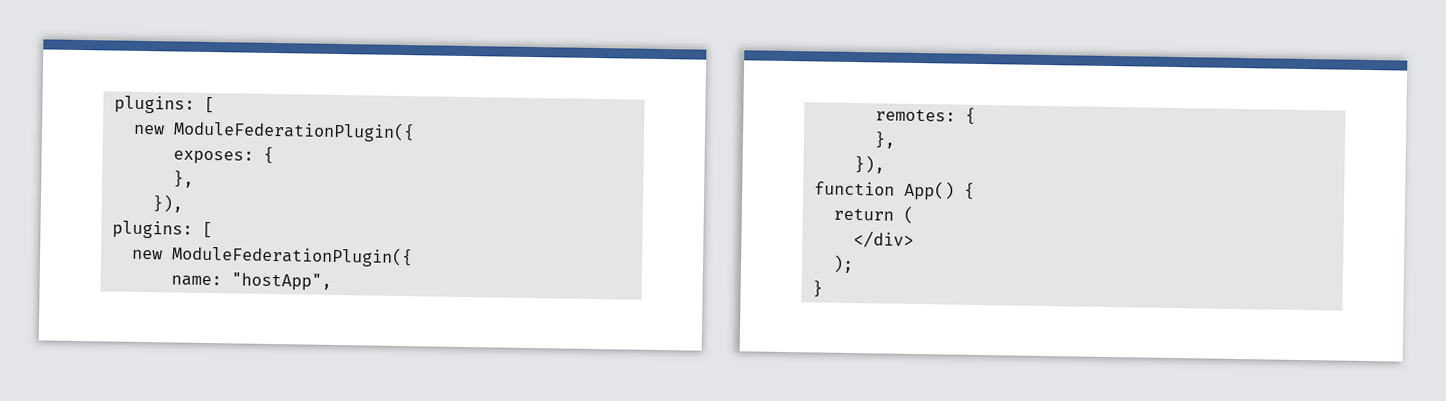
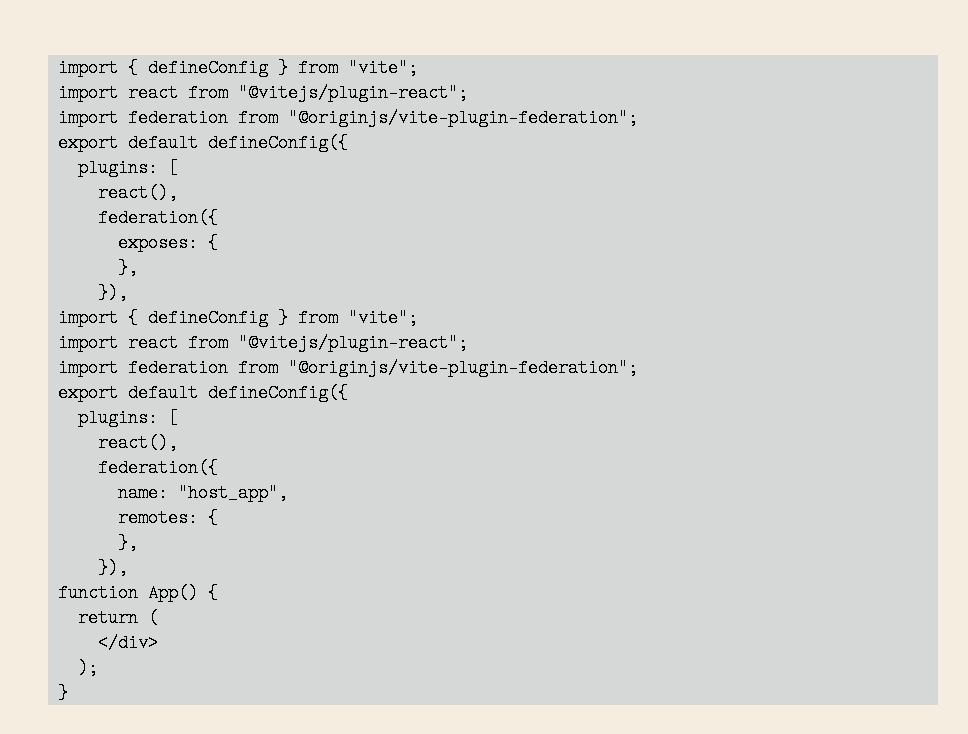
[113,95,215,114] [132,119,415,143] plugins: [ // new ModuleFederationPlugin({ -> [57,59,418,77] [57,84,468,102] [57,109,638,127] [57,134,348,152] [77,159,178,177] [97,184,178,202] [97,209,218,227] import { defineConfig } from "vite"; // import react from "@vitejs/plugin-react"; // import federation from "@originjs/vite-plugin-federation"; // export default defineConfig({ // plugins: [ // react(), // federation({
[111,220,213,239] [131,244,413,268] // plugins: [ // new ModuleFederationPlugin({ -> [57,309,418,327] [57,334,468,352] [57,359,638,377] [57,384,348,402] [77,409,178,427] [97,434,178,452] [97,459,218,477] // import { defineConfig } from "vite"; // import react from "@vitejs/plugin-react"; // import federation from "@originjs/vite-plugin-federation"; // export default defineConfig({ // plugins: [ // react(), // federation({
[230,272,332,291] "hostApp", -> [177,484,288,502] "host_app",

